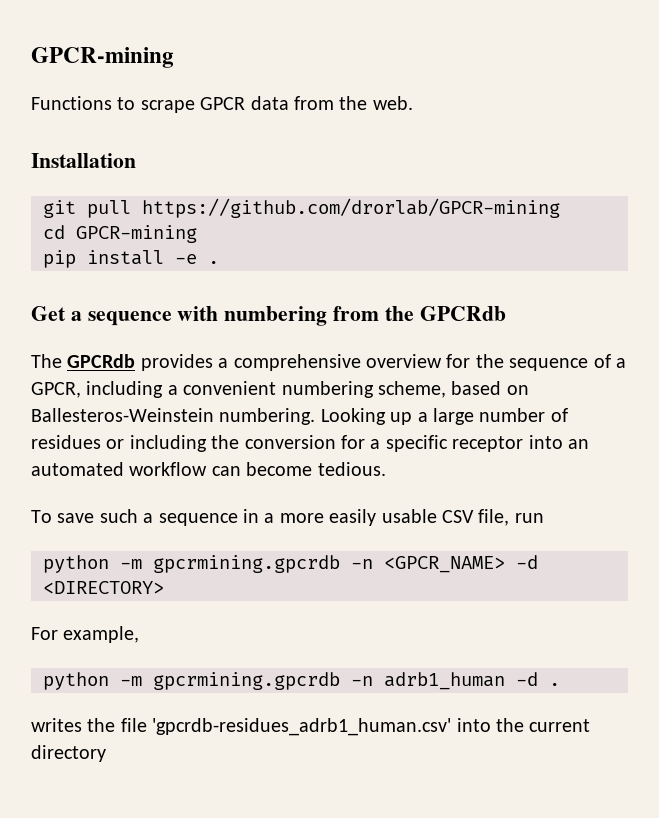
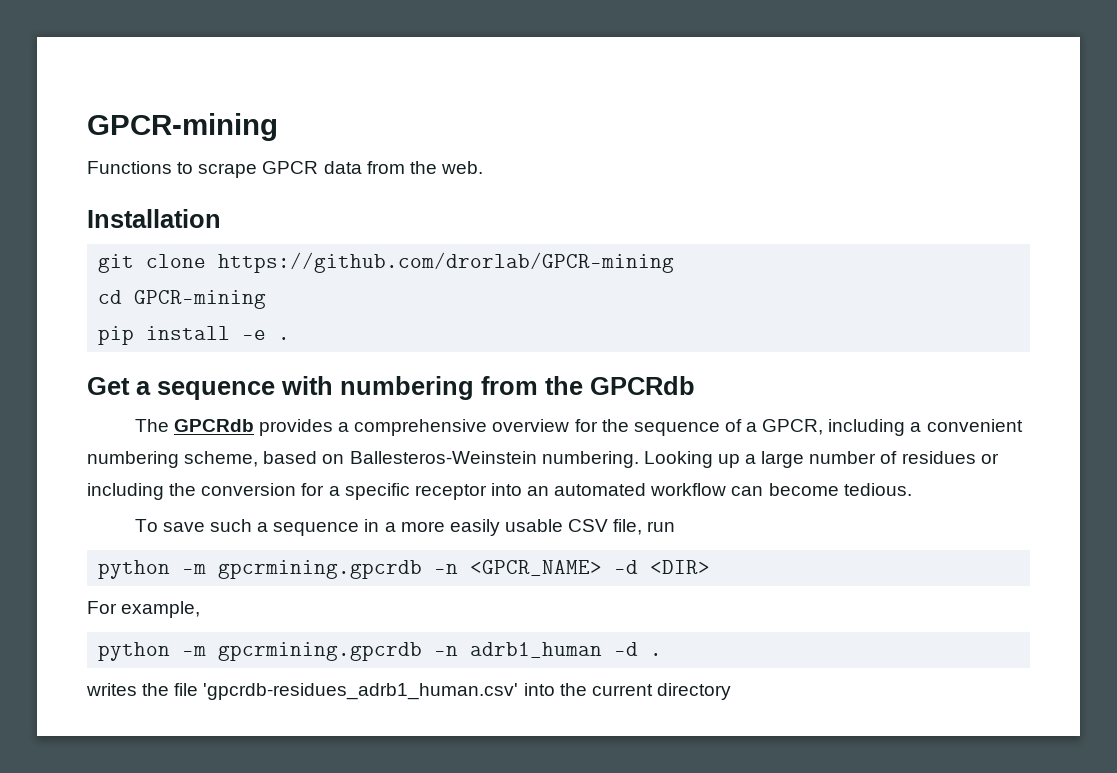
[87,200,131,218] pull -> [146,254,207,268] clone
[43,581,164,594] <DIRECTORY> -> [650,560,711,574] <DIR>

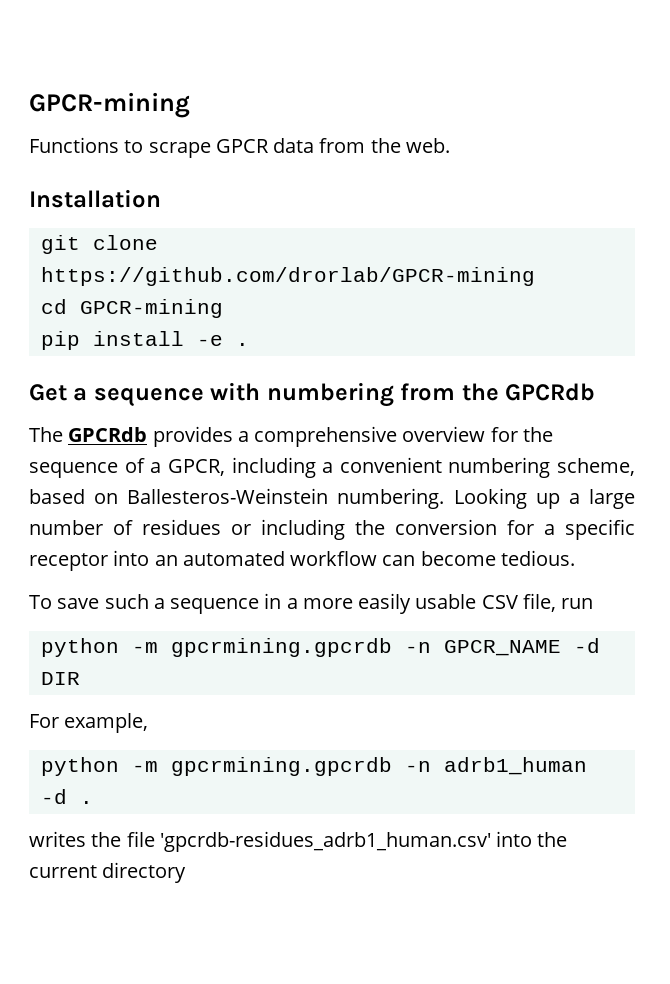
[470,560,711,576] <GPCR_NAME> -d <DIR> -> [443,638,600,656] [40,672,80,685] GPCR_NAME -d DIR

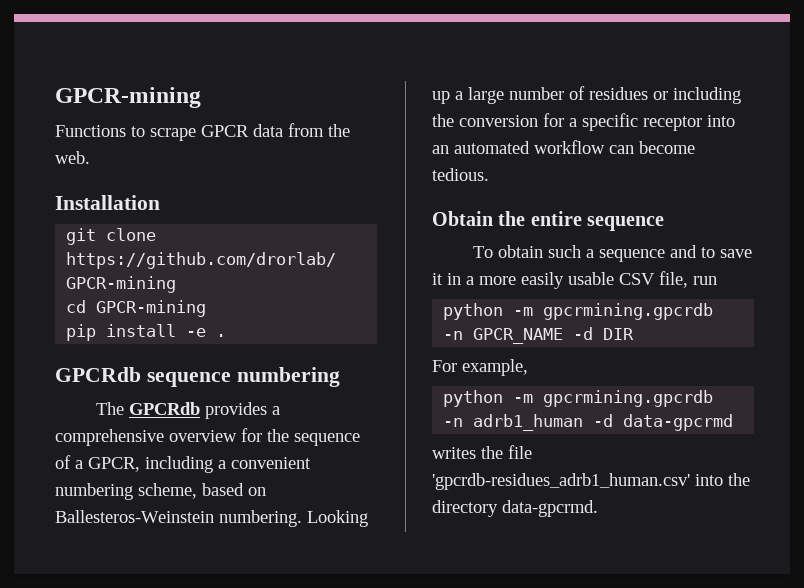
[29,382,596,407] Get a sequence with numbering from the GPCRdb -> [55,367,340,387] GPCRdb sequence numbering
(575, 558) none -> [432,211,665,231] // Obtain the entire sequence
[57,598,100,609] save -> [498,245,544,258] obtain
(260, 606) none -> [670,245,753,258] [432,273,443,285] and to save it
[79,801,93,804] . -> [623,414,734,431] data-gpcrmd
[29,862,187,883] current directory -> [432,500,598,517] directory data-gpcrmd.

